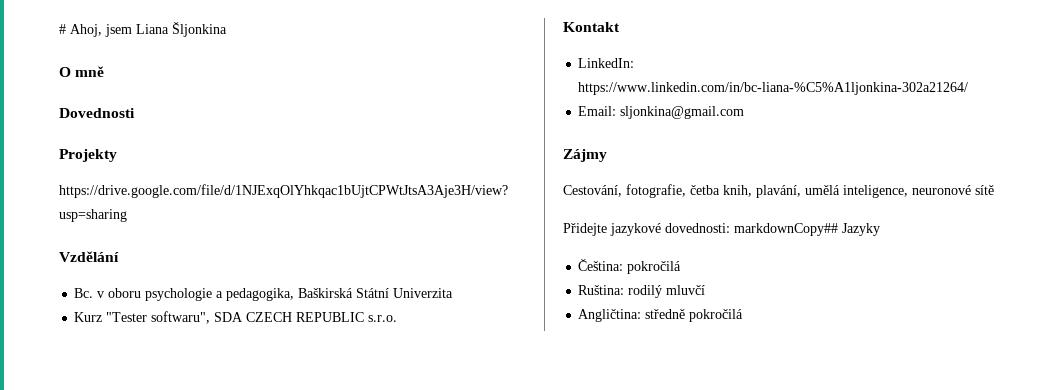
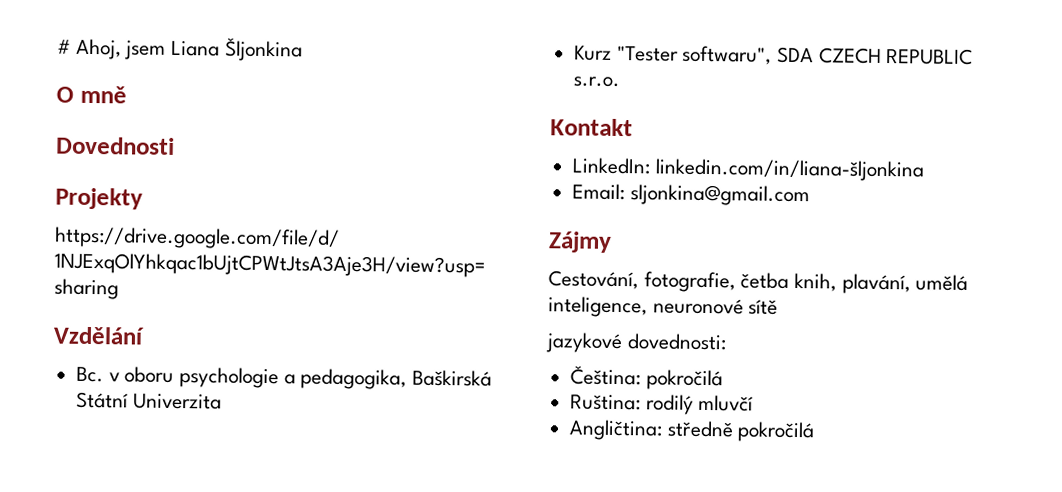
[578,82,969,95] https://www.linkedin.com/in/bc-liana-%C5%A1ljonkina-302a21264/ -> [654,158,924,182] linkedin.com/in/liana-šljonkina
[563,223,607,236] Přidejte -> (779, 307) none
[734,223,880,236] markdownCopy## Jazyky -> (727, 342) none

